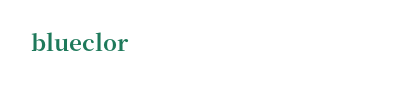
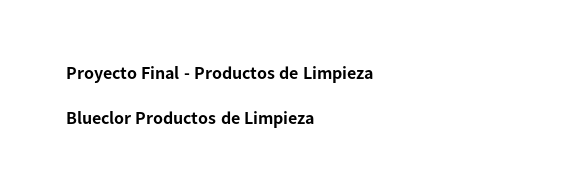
[31,32,129,51] blueclor -> [66,66,373,83] [66,111,314,128] Proyecto Final - Productos de Limpieza // Blueclor Productos de Limpieza

